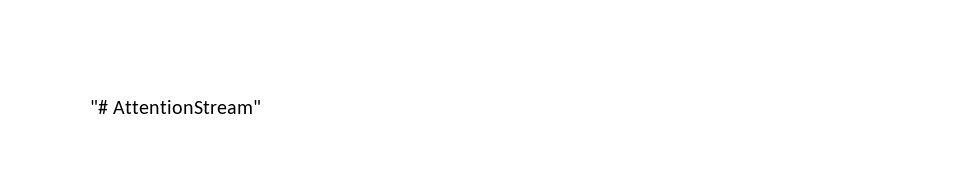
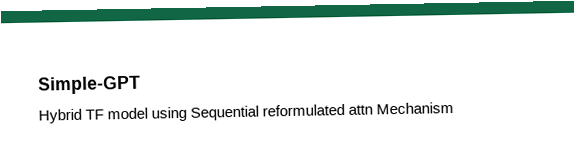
[90,100,262,114] "# AttentionStream" -> [38,75,141,95] [38,101,455,124] Simple-GPT // Hybrid TF model using Sequential reformulated attn Mechanism

